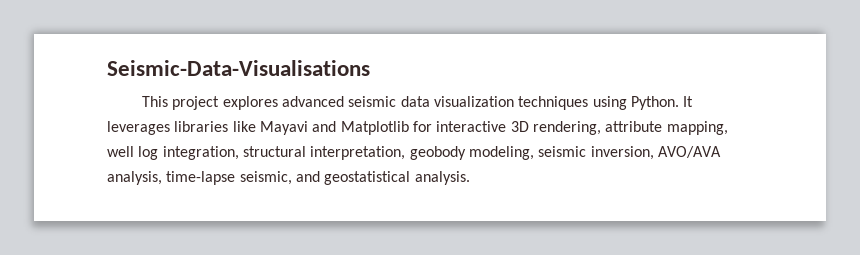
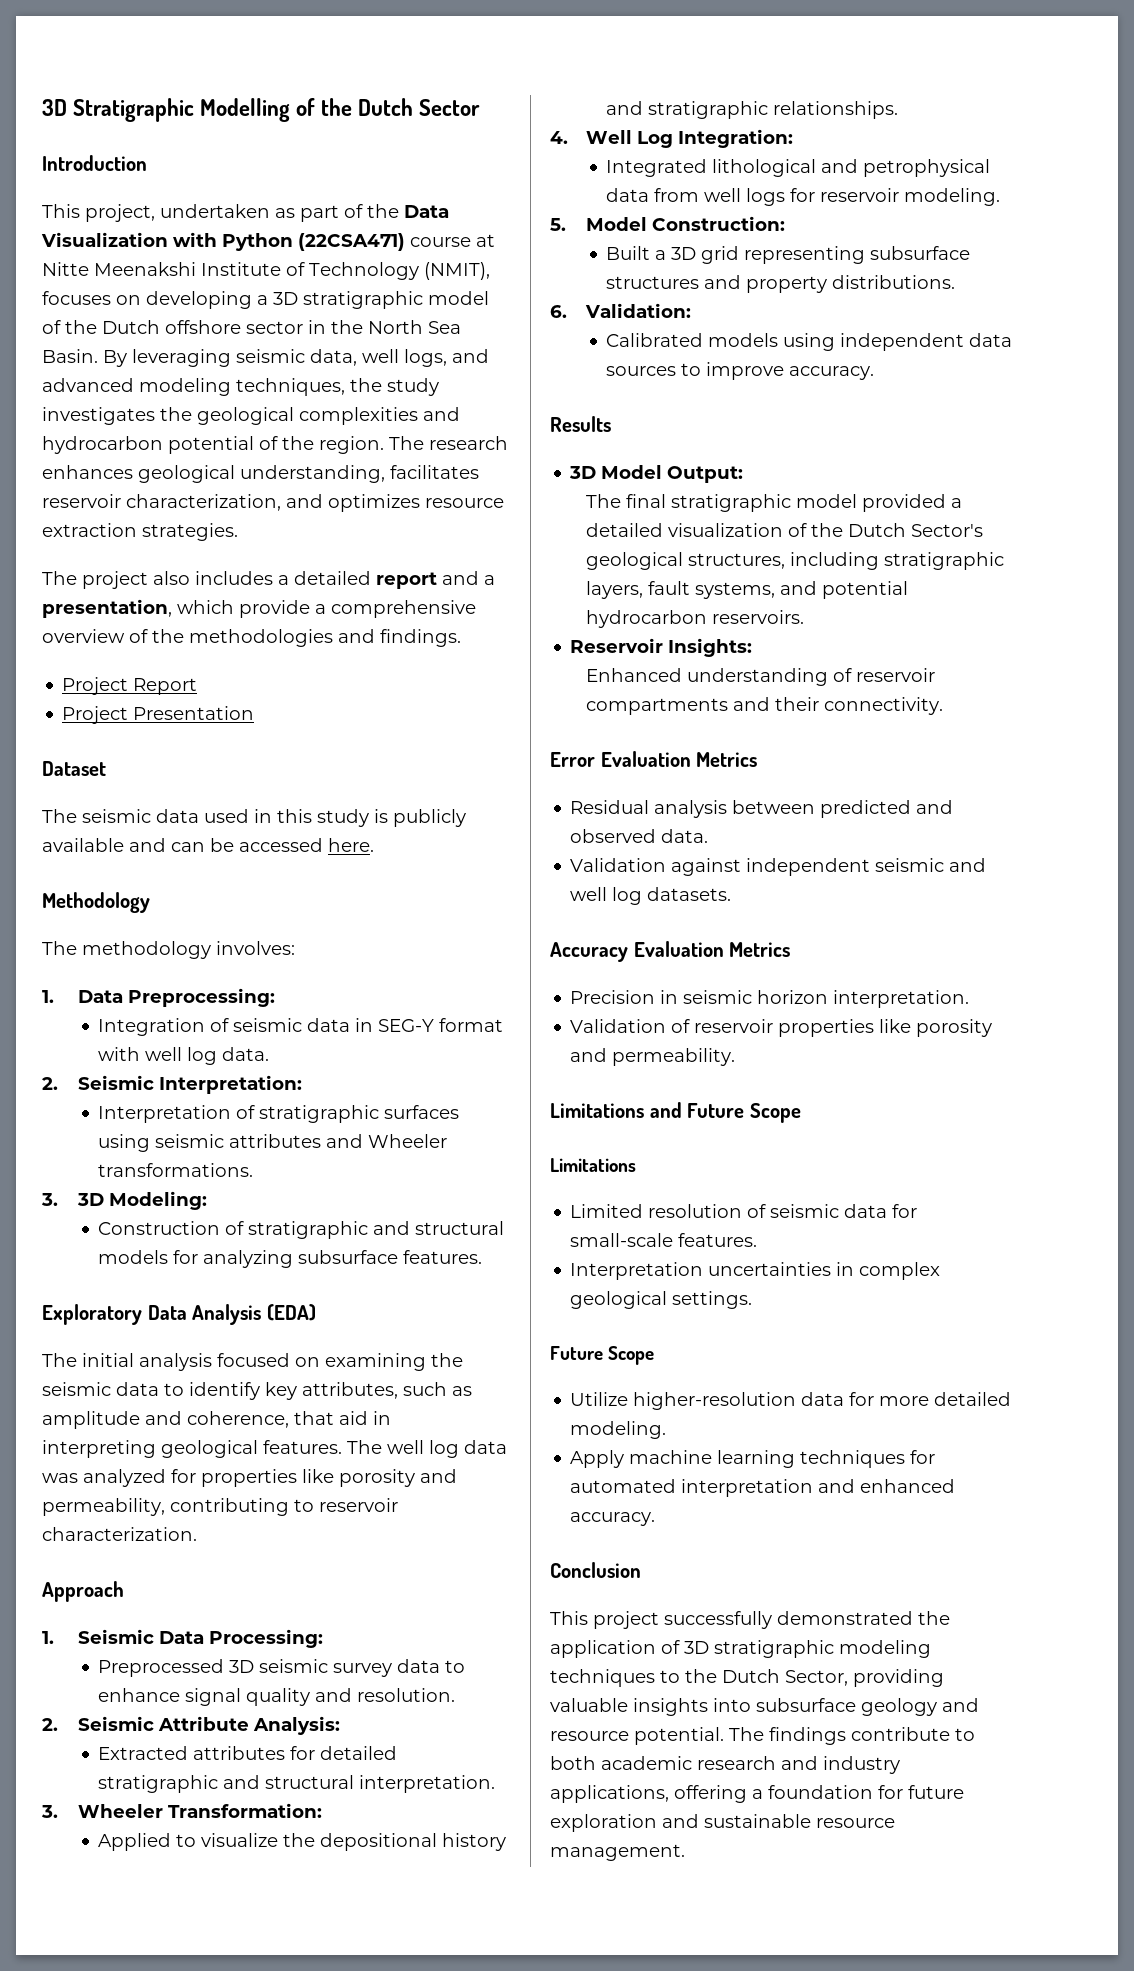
[107,60,370,76] [142,96,694,110] [107,121,728,135] [107,146,721,160] [107,171,470,185] Seismic-Data-Visualisations // This project explores advanced seismic data visualization techniques using Python. It leverages libraries like Mayavi and Matplotlib for interactive 3D rendering, attribute mapping, well log integration, structural interpretation, geobody modeling, seismic inversion, AVO/AVA analysis, time-lapse seismic, and geostatistical analysis. -> [42,98,481,122] [42,155,147,171] [42,204,449,222] [41,232,495,251] [42,262,490,280] [42,291,489,309] [42,320,461,334] [42,349,489,367] [42,378,439,396] [42,407,460,425] [42,436,508,454] [42,465,479,483] [42,494,504,512] [42,523,238,541] [42,571,495,589] [42,599,476,618] [42,629,461,647] [62,677,198,695] [62,706,255,724] [42,761,106,776] [42,809,466,827] [42,838,374,852] [42,892,150,913] [42,941,295,959] [42,988,276,1007] [98,1018,504,1036] [98,1047,270,1065] [42,1075,303,1094] [98,1105,460,1123] [98,1134,448,1152] [98,1163,254,1177] [41,1191,208,1210] [98,1221,505,1239] [98,1250,483,1268] [42,1304,316,1325] [42,1353,463,1371] [42,1382,472,1400] [42,1411,391,1429] [42,1440,507,1458] [42,1469,457,1487] [42,1498,398,1516] [42,1527,197,1541] [42,1581,124,1602] [42,1629,324,1648] [98,1659,466,1677] [98,1688,456,1706] [42,1716,341,1735] [98,1746,398,1760] [98,1775,496,1793] [41,1803,323,1818] [98,1833,507,1851] [606,101,899,119] [550,129,794,148] [606,159,991,177] [606,188,1001,206] [550,216,786,231] [606,246,971,264] [606,275,956,293] [550,303,692,318] [606,333,1013,351] [606,362,875,380] [550,416,611,432] [569,465,744,483] [586,494,963,512] [586,523,984,537] [586,552,1005,570] [586,581,909,599] [586,610,805,628] [570,638,753,657] [586,668,936,686] [586,697,944,715] [550,751,758,767] [570,800,954,818] [570,829,709,843] [570,858,987,876] [570,887,732,905] [550,941,791,962] [570,990,970,1008] [570,1019,993,1037] [570,1048,736,1066] [550,1102,801,1123] [550,1158,636,1172] [570,1204,918,1218] [570,1233,758,1247] [570,1262,941,1280] [570,1291,753,1309] [550,1346,655,1365] [570,1392,1012,1410] [570,1421,667,1439] [570,1450,936,1468] [570,1479,956,1497] [570,1512,656,1526] [550,1562,641,1578] [550,1611,950,1629] [550,1640,931,1658] [550,1669,944,1687] [550,1698,979,1716] [550,1727,975,1745] [550,1756,900,1774] [550,1785,964,1803] [550,1814,895,1832] [550,1844,685,1861] 3D Stratigraphic Modelling of the Dutch Sector // Introduction // This project, undertaken as part of the Data Visualization with Python (22CSA471) course at Nitte Meenakshi Institute of Technology (NMIT), focuses on developing a 3D stratigraphic model of the Dutch offshore sector in the North Sea Basin. By leveraging seismic data, well logs, and advanced modeling techniques, the study investigates the geological complexities and hydrocarbon potential of the region. The research enhances geological understanding, facilitates reservoir characterization, and optimizes resource extraction strategies. // The project also includes a detailed report and a presentation, which provide a comprehensive overview of the methodologies and findings. // Project Report // Project Presentation // Dataset // The seismic data used in this study is publicly available and can be accessed here. // Methodology // The methodology involves: // 1. Data Preprocessing: // Integration of seismic data in SEG-Y format with well log data. // 2. Seismic Interpretation: // Interpretation of stratigraphic surfaces using seismic attributes and Wheeler transformations. // 3. 3D Modeling: // Construction of stratigraphic and structural models for analyzing subsurface features. // Exploratory Data Analysis (EDA) // The initial analysis focused on examining the seismic data to identify key attributes, such as amplitude and coherence, that aid in interpreting geological features. The well log data was analyzed for properties like porosity and permeability, contributing to reservoir characterization. // Approach // 1. Seismic Data Processing: // Preprocessed 3D seismic survey data to enhance signal quality and resolution. // 2. Seismic Attribute Analysis: // Extracted attributes for detailed stratigraphic and structural interpretation. // 3. Wheeler Transformation: // Applied to visualize the depositional history and stratigraphic relationships. // 4. Well Log Integration: // Integrated lithological and petrophysical data from well logs for reservoir modeling. // 5. Model Construction: // Built a 3D grid representing subsurface structures and property distributions. // 6. Validation: // Calibrated models using independent data sources to improve accuracy. // Results // 3D Model Output: // The final stratigraphic model provided a detailed visualization of the Dutch Sector's geological structures, including stratigraphic layers, fault systems, and potential hydrocarbon reservoirs. // Reservoir Insights: // Enhanced understanding of reservoir compartments and their connectivity. // Error Evaluation Metrics // Residual analysis between predicted and observed data. // Validation against independent seismic and well log datasets. // Accuracy Evaluation Metrics // Precision in seismic horizon interpretation. // Validation of reservoir properties like porosity and permeability. // Limitations and Future Scope // Limitations // Limited resolution of seismic data for small-scale features. // Interpretation uncertainties in complex geological settings. // Future Scope // Utilize higher-resolution data for more detailed modeling. // Apply machine learning techniques for automated interpretation and enhanced accuracy. // Conclusion // This project successfully demonstrated the application of 3D stratigraphic modeling techniques to the Dutch Sector, providing valuable insights into subsurface geology and resource potential. The findings contribute to both academic research and industry applications, offering a foundation for future exploration and sustainable resource management.

